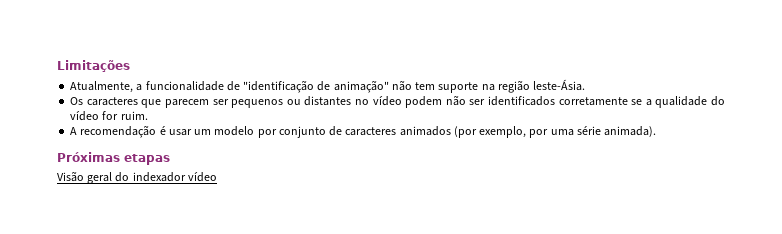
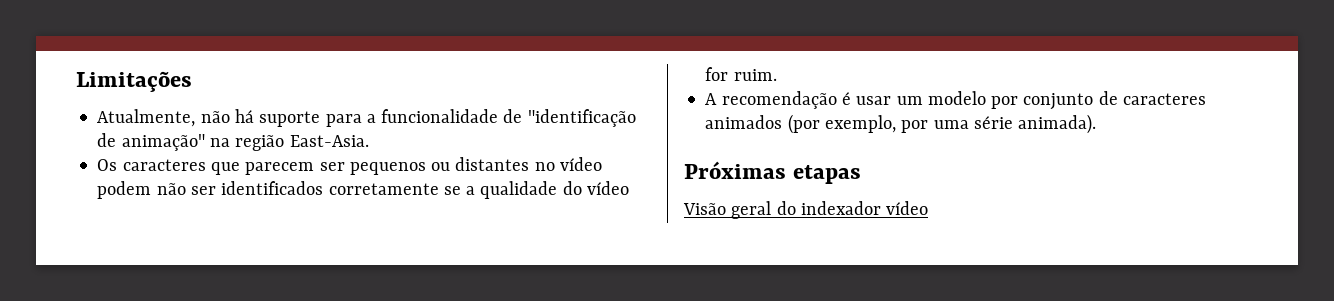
(134, 87) none -> [200,109,362,127] não há suporte para
[391,80,479,93] não tem suporte -> (205, 142) none
[533,79,586,91] leste-Ásia. -> [289,135,369,147] East-Asia.

